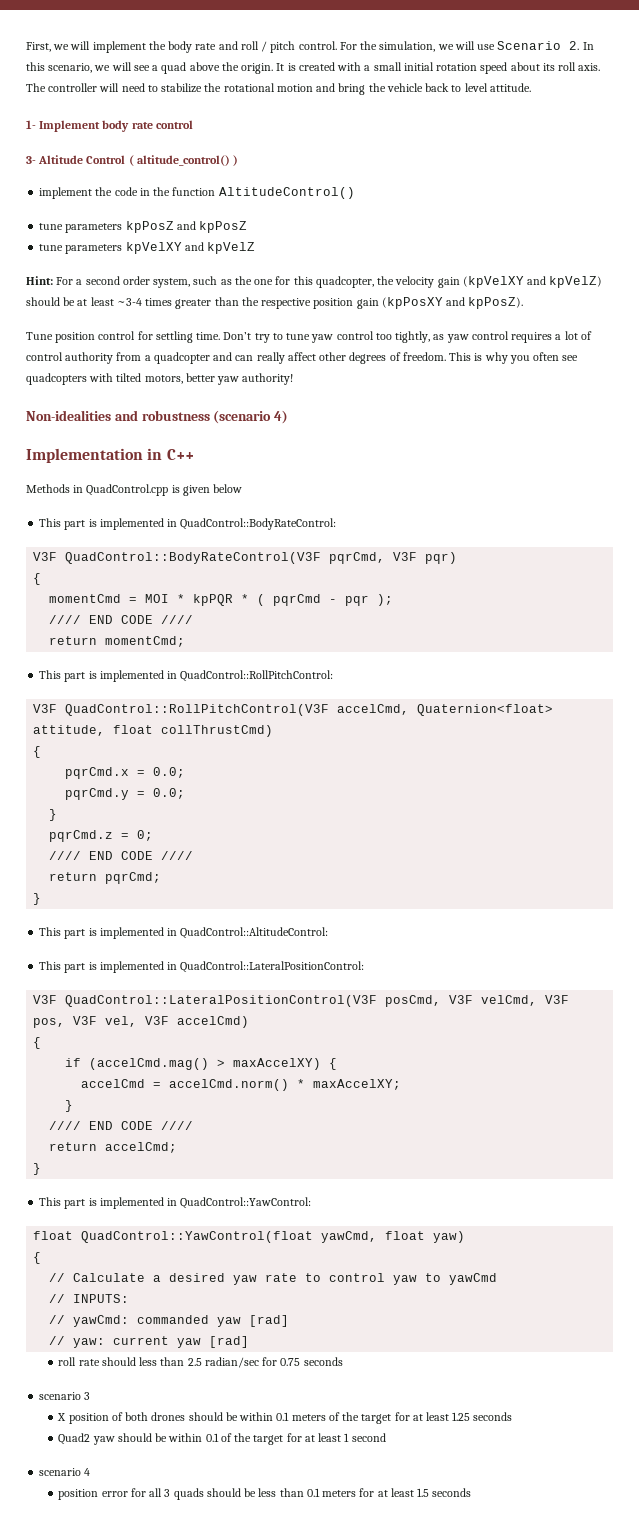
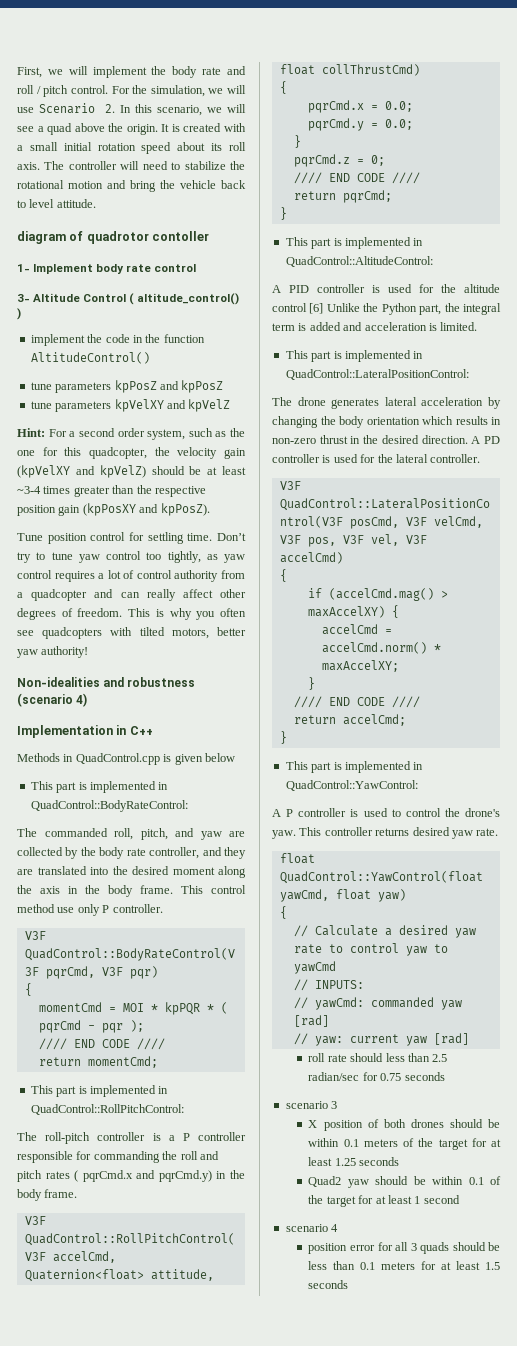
(531, 87) none -> [17,231,210,244] // diagram of quadrotor contoller
(337, 524) none -> [17,828,245,840] [17,847,246,859] [17,866,246,878] [17,885,246,897] [17,904,163,916] // The commanded roll, pitch, and yaw are collected by the body rate controller, and they are translated into the desired moment along the axis in the body frame. This control method use only P controller.
(334, 676) none -> [17,1132,246,1144] [17,1151,219,1163] [17,1170,246,1182] [17,1189,78,1201] // The roll-pitch controller is a P controller responsible for commanding the roll and pitch rates ( pqrCmd.x and pqrCmd.y) in the body frame.
(329, 933) none -> [272,284,500,293] [272,303,501,315] [272,322,478,331] // A PID controller is used for the altitude control [6] Unlike the Python part, the integral term is added and acceleration is limited.
(365, 967) none -> [272,397,501,409] [272,416,501,428] [272,435,500,444] [272,454,481,463] // The drone generates lateral acceleration by changing the body orientation which results in non-zero thrust in the desired direction. A PD controller is used for the lateral controller.
(312, 1203) none -> [272,808,500,817] [272,827,499,839] // A P controller is used to control the drone's yaw. This controller returns desired yaw rate.

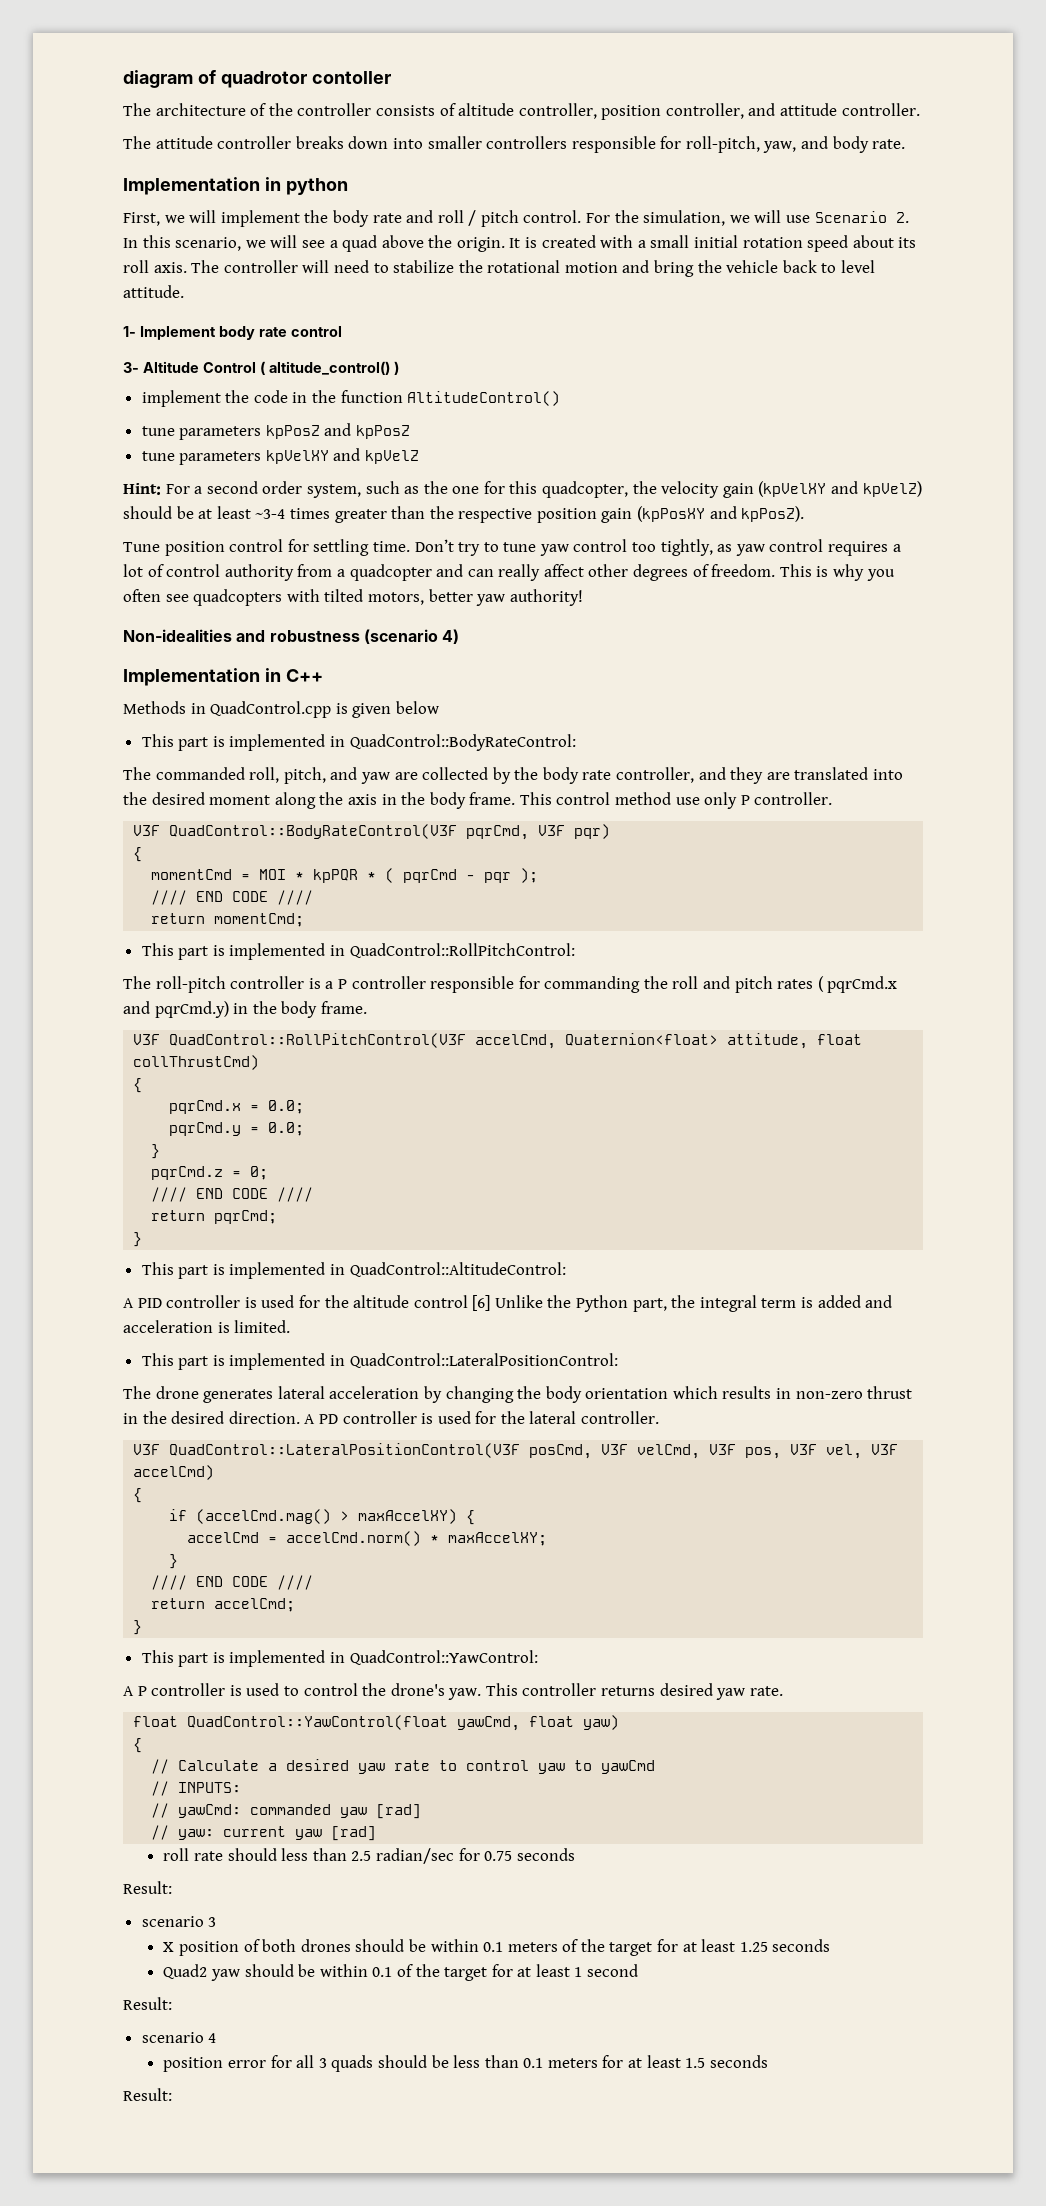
(17, 72) none -> [123,70,391,88] [123,103,920,120] [123,136,906,153] [123,177,348,195] diagram of quadrotor contoller // The architecture of the controller consists of altitude controller, position controller, and attitude controller. // The attitude controller breaks down into smaller controllers responsible for roll-pitch, yaw, and body rate. // Implementation in python //
[17,231,210,244] // diagram of quadrotor contoller -> (184, 291) none
(445, 1076) none -> [123,1881,172,1894] // Result:
(460, 1199) none -> [123,1997,172,2010] // Result:
(349, 1284) none -> [123,2088,172,2101] // Result:

